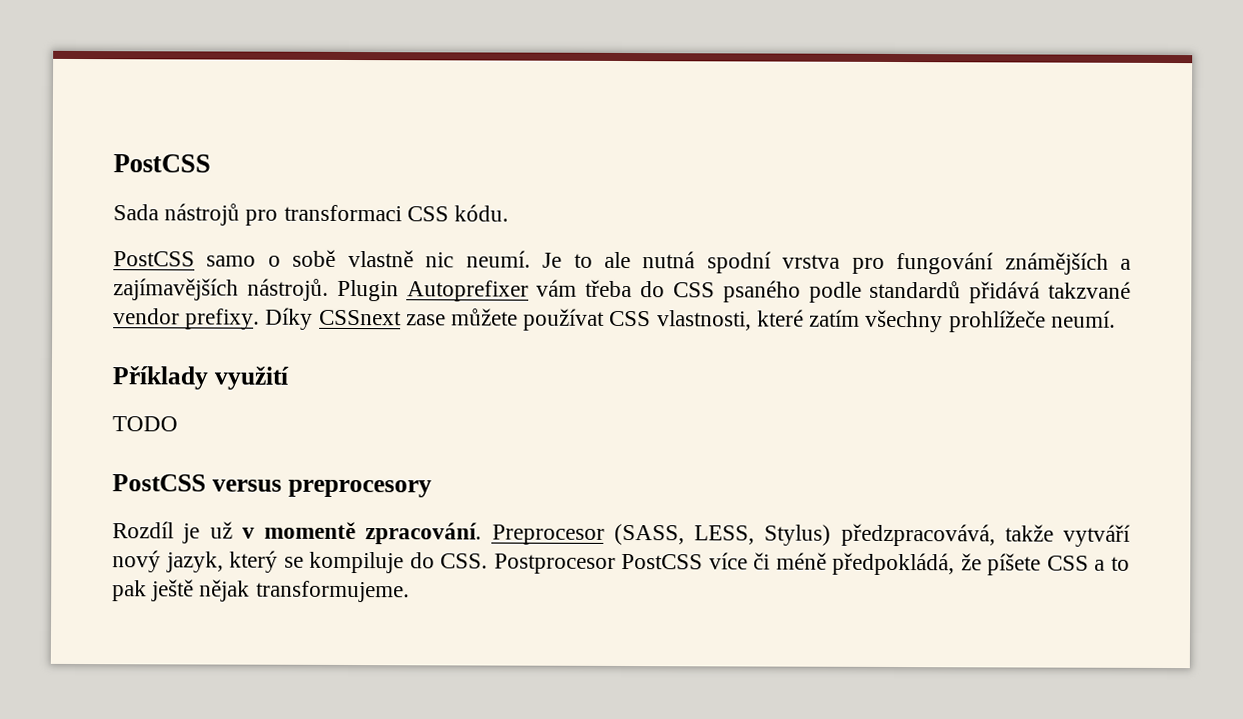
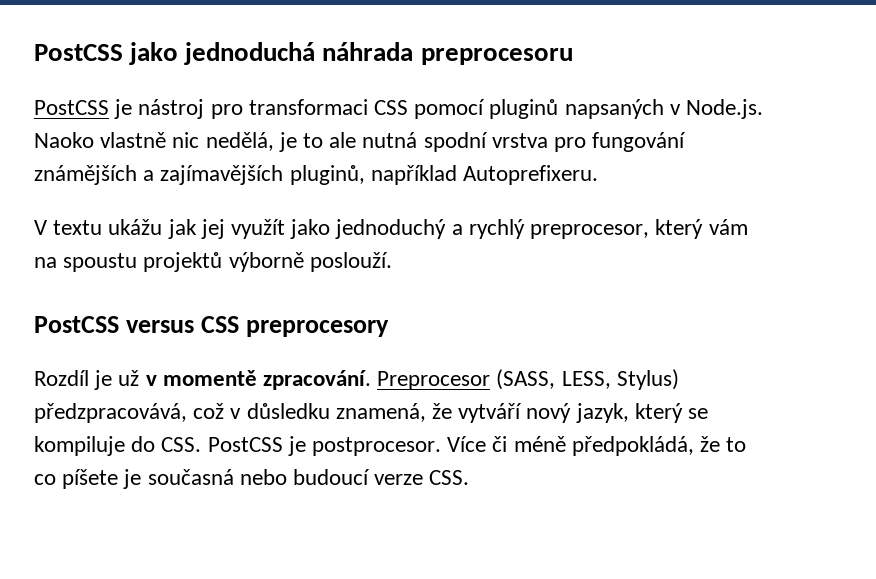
[113,154,211,173] [113,203,510,226] [113,249,563,268] PostCSS // Sada nástrojů pro transformaci CSS kódu. // PostCSS samo o sobě vlastně nic neumí. Je -> [34,42,573,65] [34,99,764,119] [34,132,297,152] PostCSS jako jednoduchá náhrada preprocesoru // PostCSS je nástroj pro transformaci CSS pomocí pluginů napsaných v Node.js. Naoko vlastně nic nedělá, je
[246,278,1131,304] [113,307,1116,333] [112,366,289,390] [112,416,178,432] nástrojů. Plugin Autoprefixer vám třeba do CSS psaného podle standardů přidává takzvané vendor prefixy. Díky CSSnext zase můžete používat CSS vlastnosti, které zatím všechny prohlížeče neumí. // Příklady využití // TODO -> [289,165,599,185] [34,219,748,239] [34,252,392,272] pluginů, například Autoprefixeru. // V textu ukážu jak jej využít jako jednoduchý a rychlý preprocesor, který vám na spoustu projektů výborně poslouží.
(282, 485) none -> [200,316,239,333] CSS
[1004,524,1054,542] takže -> [193,403,453,422] což v důsledku znamená, že
[493,552,1130,576] [112,579,410,603] Postprocesor PostCSS více či méně předpokládá, že píšete CSS a to pak ještě nějak transformujeme. -> [207,436,747,456] [34,469,470,489] PostCSS je postprocesor. Více či méně předpokládá, že to co píšete je současná nebo budoucí verze CSS.

